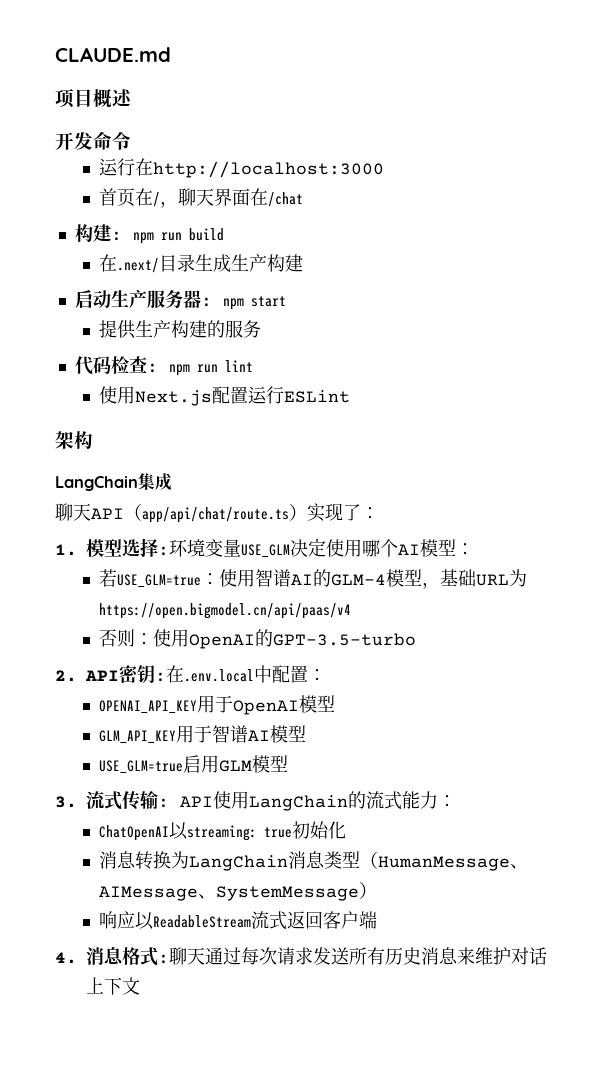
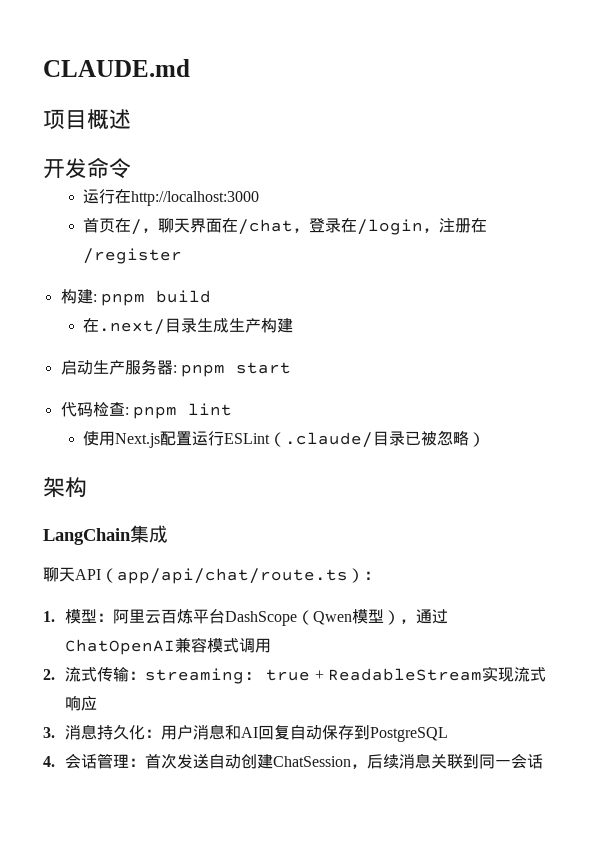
(303, 199) none -> [293,218,488,235] [83,248,183,264] ，登录在/login，注册在/register
[132,232,182,244] npm run -> [100,293,145,306] pnpm
[222,298,244,310] npm -> [180,364,225,377] pnpm
[98,320,261,339] // 提供生产构建的服务 -> (291, 368) none
[168,364,218,376] npm run -> [132,406,177,419] pnpm
(350, 396) none -> [269,430,486,448] （.claude/目录已被忽略）
[307,503,361,522] 实现了 -> (364, 575) none
[122,538,474,558] [98,569,527,589] [98,603,351,619] [98,629,416,649] [55,665,326,683] [98,695,335,715] [98,725,306,744] [98,755,288,774] [55,790,456,811] [98,821,346,841] [98,851,528,871] [98,882,377,901] [98,911,377,930] [55,947,547,966] [86,977,140,995] 选择:环境变量USE_GLM决定使用哪个AI模型： // 若USE_GLM=true：使用智谱AI的GLM-4模型，基础URL为https://open.bigmodel.cn/api/paas/v4 // 否则：使用OpenAI的GPT-3.5-turbo // 2. API密钥:在.env.local中配置： // OPENAI_API_KEY用于OpenAI模型 // GLM_API_KEY用于智谱AI模型 // USE_GLM=true启用GLM模型 // 3.流式传输: API使用LangChain的流式能力： // ChatOpenAI以streaming: true初始化 // 消息转换为LangChain消息类型（HumanMessage、AIMessage、SystemMessage） // 响应以ReadableStream流式返回客户端 // 4.消息格式:聊天通过每次请求发送所有历史消息来维护对话上下文 -> [97,609,449,626] [65,637,272,655] [43,666,547,684] [65,695,98,711] [43,724,449,742] [43,753,544,769] ：阿里云百炼平台DashScope（Qwen模型），通过ChatOpenAI兼容模式调用 // 2.流式传输：streaming: true + ReadableStream实现流式响应 // 3.消息持久化：用户消息和AI回复自动保存到PostgreSQL // 4.会话管理：首次发送自动创建ChatSession，后续消息关联到同一会话

